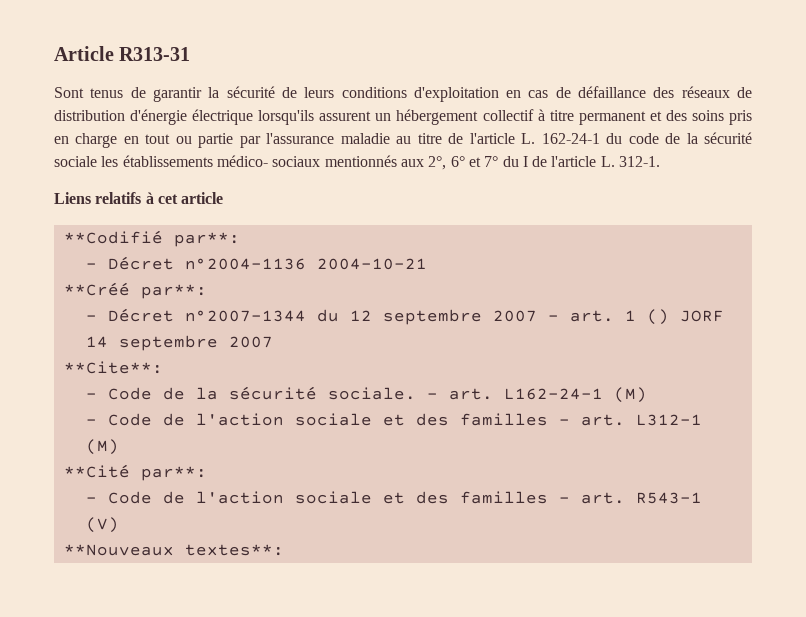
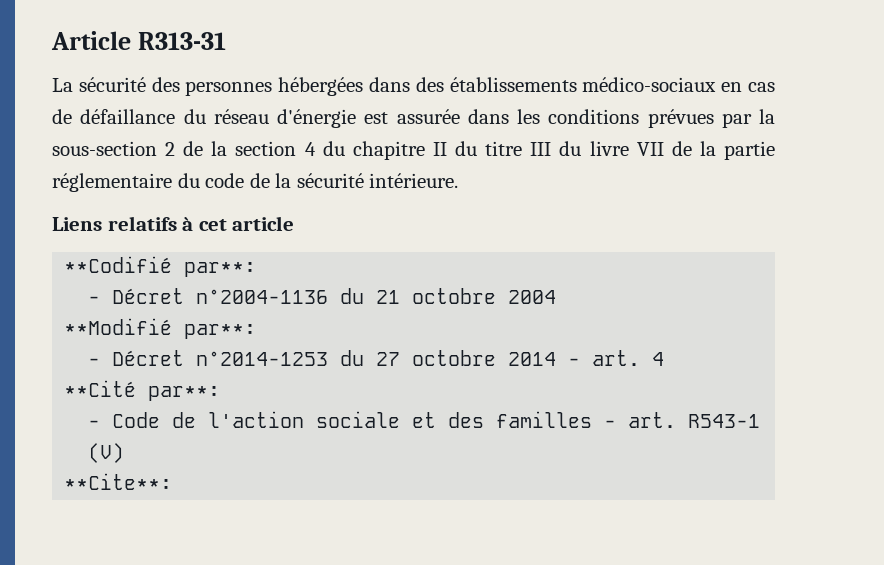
[54,86,752,102] [54,109,752,125] [54,133,600,148] Sont tenus de garantir la sécurité de leurs conditions d'exploitation en cas de défaillance des réseaux de distribution d'énergie électrique lorsqu'ils assurent un hébergement collectif à titre permanent et des soins pris en charge en tout ou partie par l'assurance maladie au titre de l'article L. 162-24-1 -> [52,77,775,96] [52,109,775,128] [52,141,776,160] [52,173,172,192] La sécurité des personnes hébergées dans des établissements médico-sociaux en cas de défaillance du réseau d'énergie est assurée dans les conditions prévues par la sous-section 2 de la section 4 du chapitre II du titre III du livre VII de la partie réglementaire
[54,155,661,170] sociale les établissements médico- sociaux mentionnés aux 2°, 6° et 7° du I de l'article L. 312-1. -> [369,173,459,188] intérieure.
[316,258,427,270] [63,282,207,299] [85,308,724,325] [85,335,273,351] [63,361,163,374] [85,386,647,403] [85,413,702,426] [85,439,119,455] 2004-10-21 // **Créé par**: // - Décret n°2007-1344 du 12 septembre 2007 - art. 1 () JORF 14 septembre 2007 // **Cite**: // - Code de la sécurité sociale. - art. L162-24-1 (M) // - Code de l'action sociale et des familles - art. L312-1 (M) -> [340,288,557,304] [64,318,257,339] [88,350,665,366] du 21 octobre 2004 // **Modifié par**: // - Décret n°2014-1253 du 27 octobre 2014 - art. 4
[63,544,284,556] **Nouveaux textes**: -> [64,473,173,490] **Cite**:

